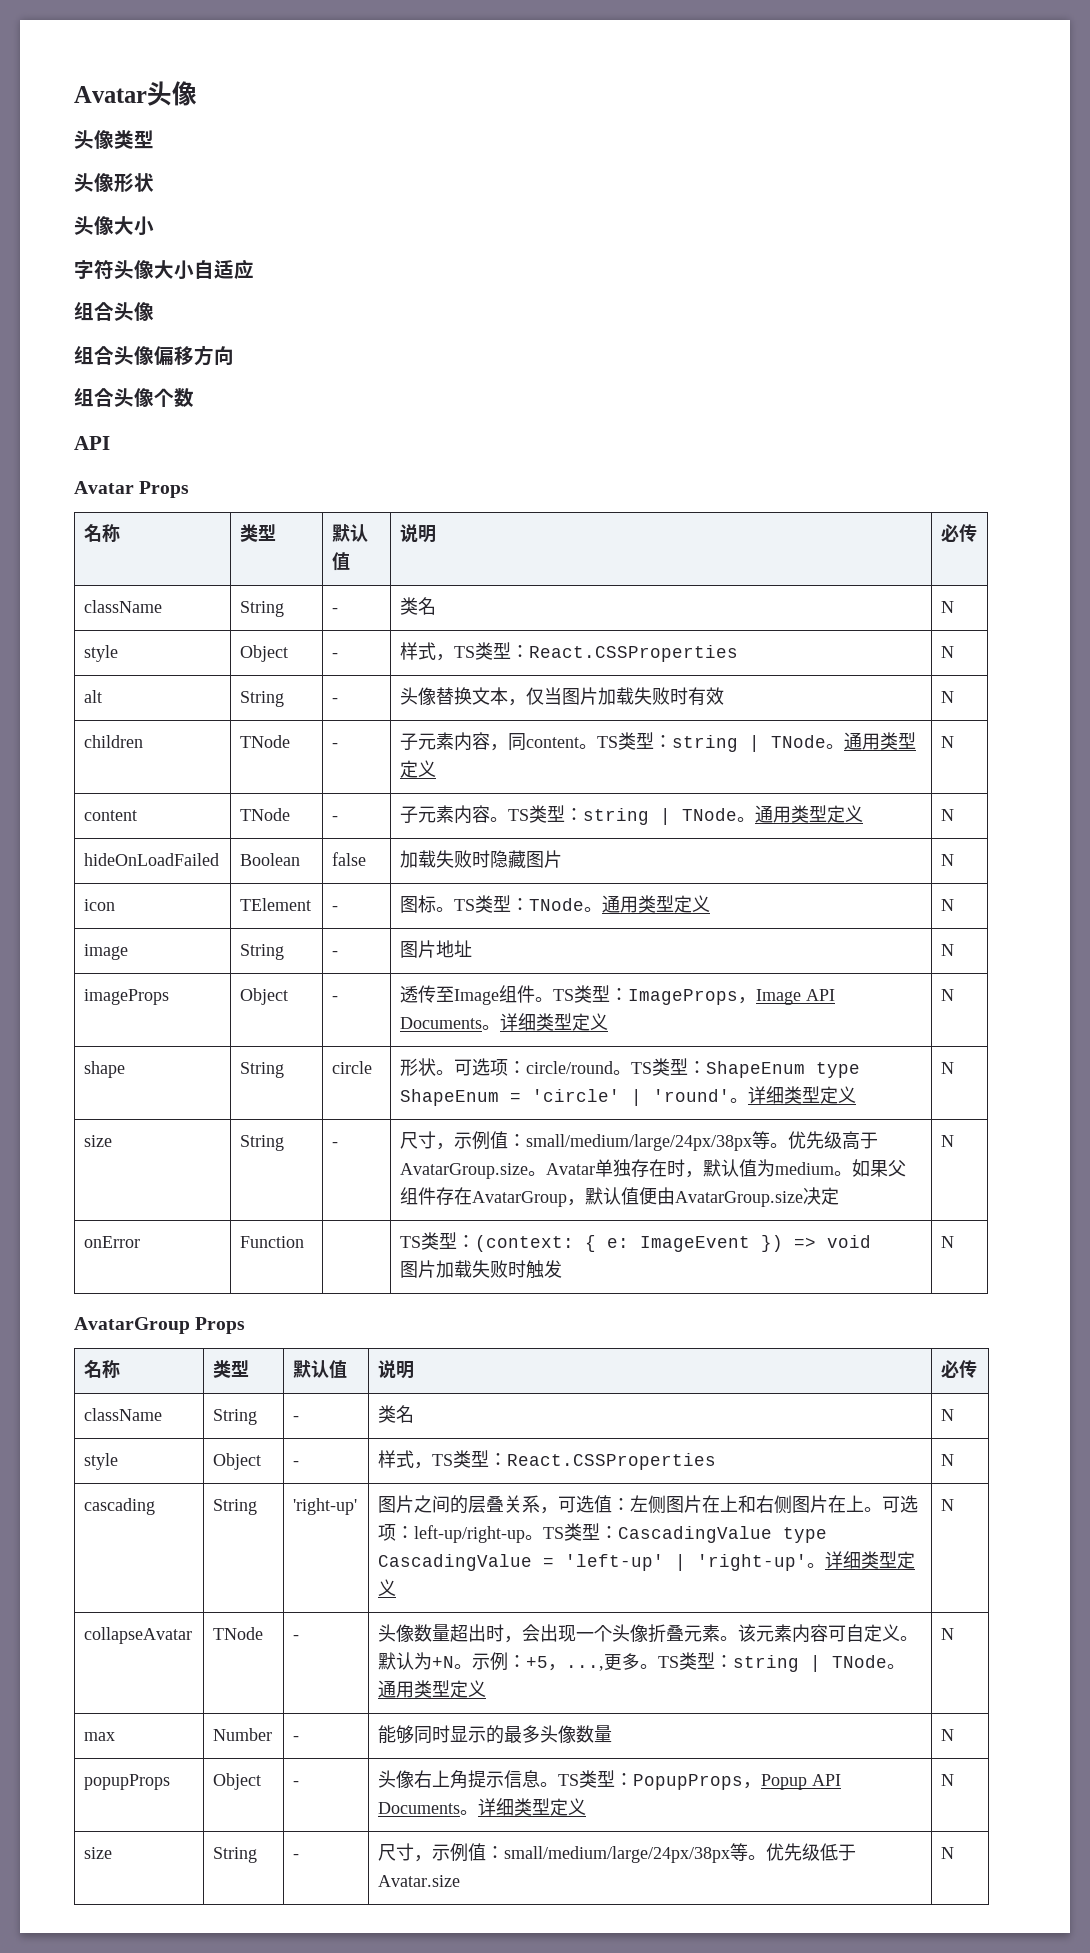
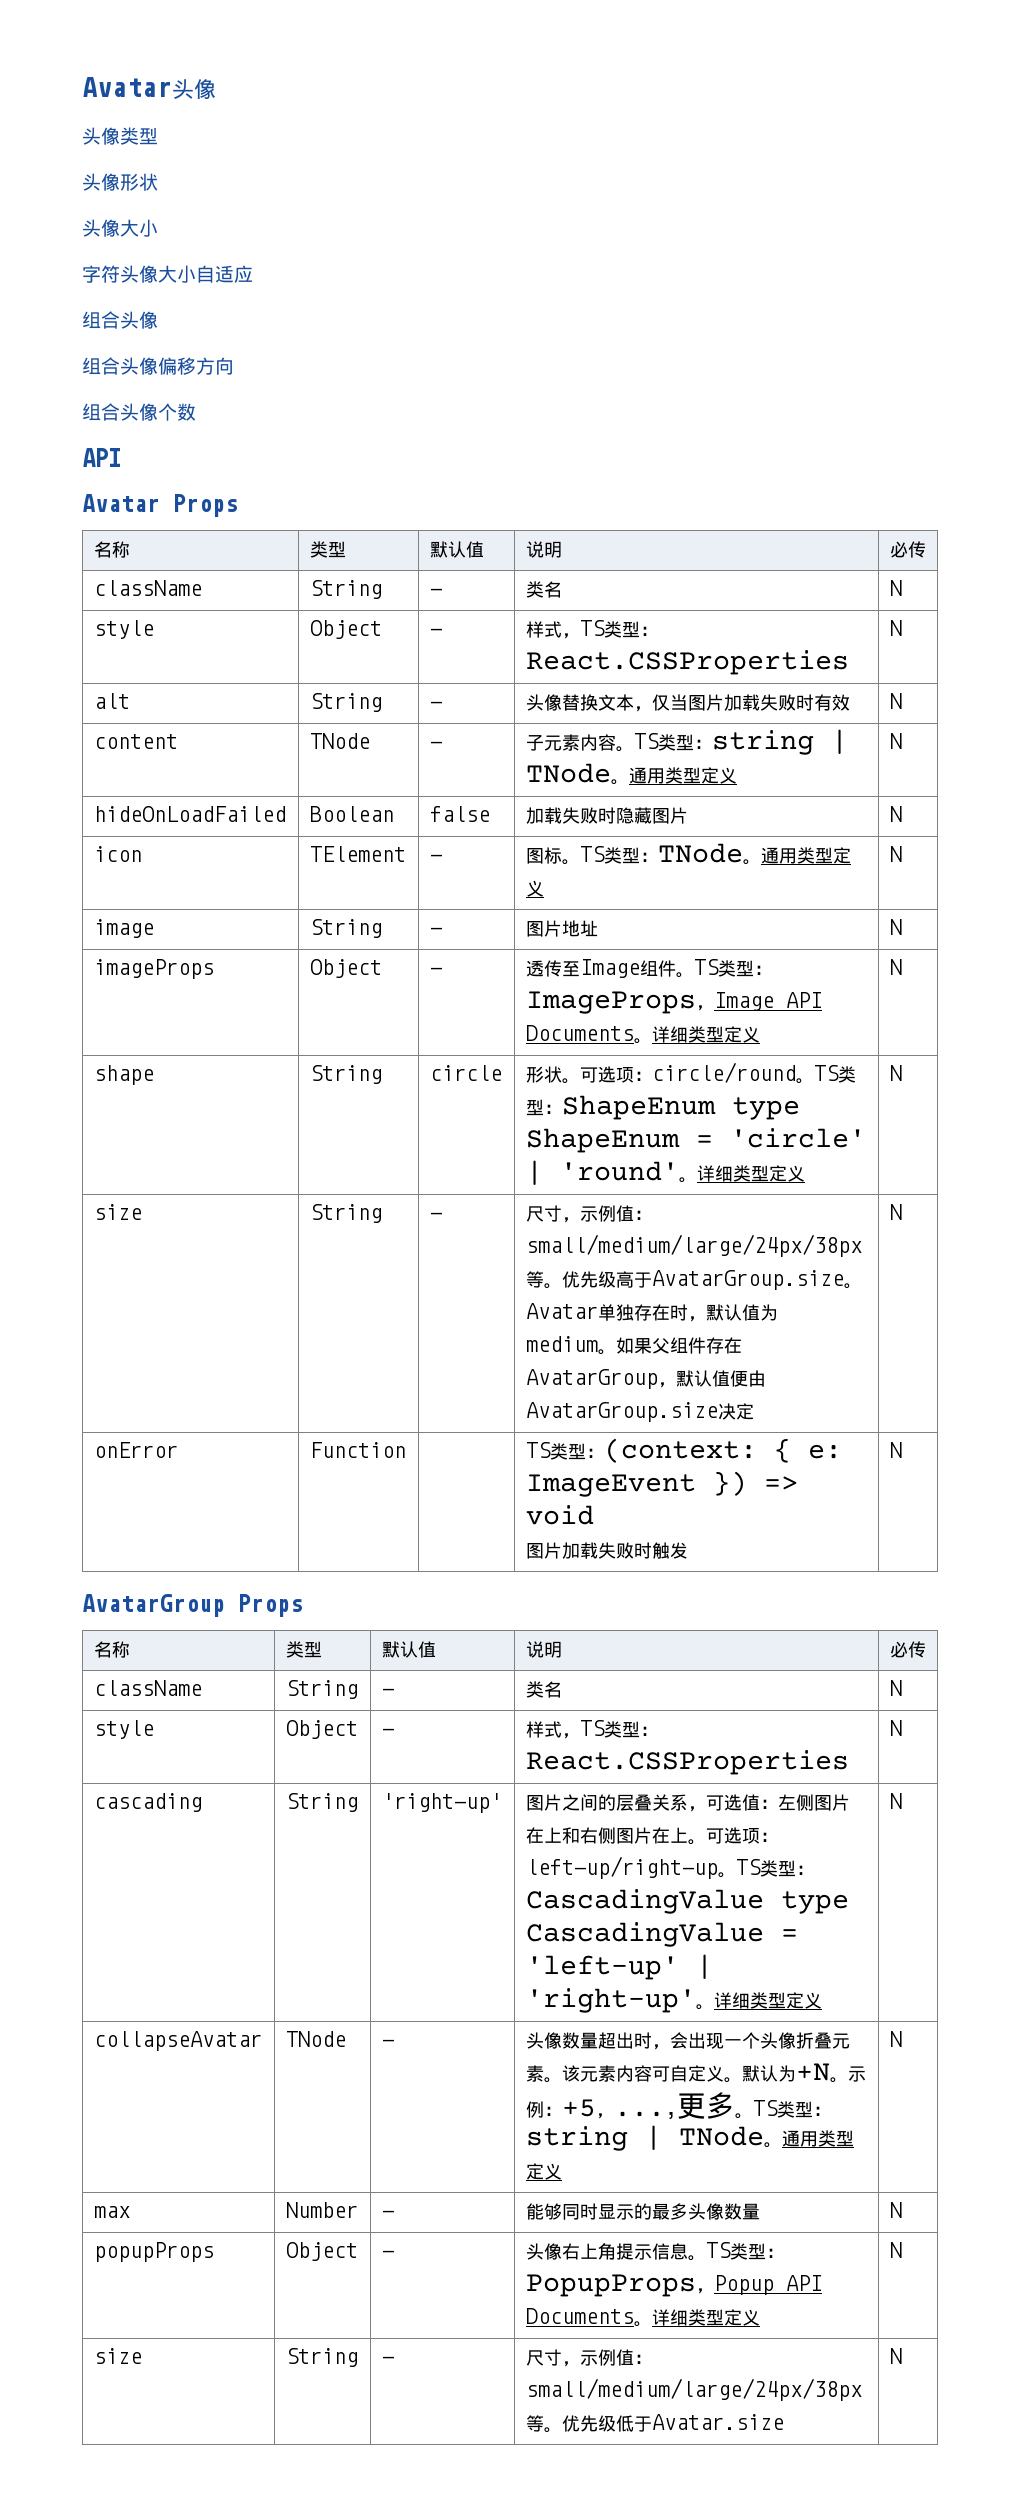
[84,735,144,748] [240,735,291,748] [332,743,339,748] [400,732,917,752] [400,760,437,778] [941,736,955,748] // children | TNode | - | 子元素内容，同content。TS类型：string | TNode。通用类型定义 | N -> (902, 701) none

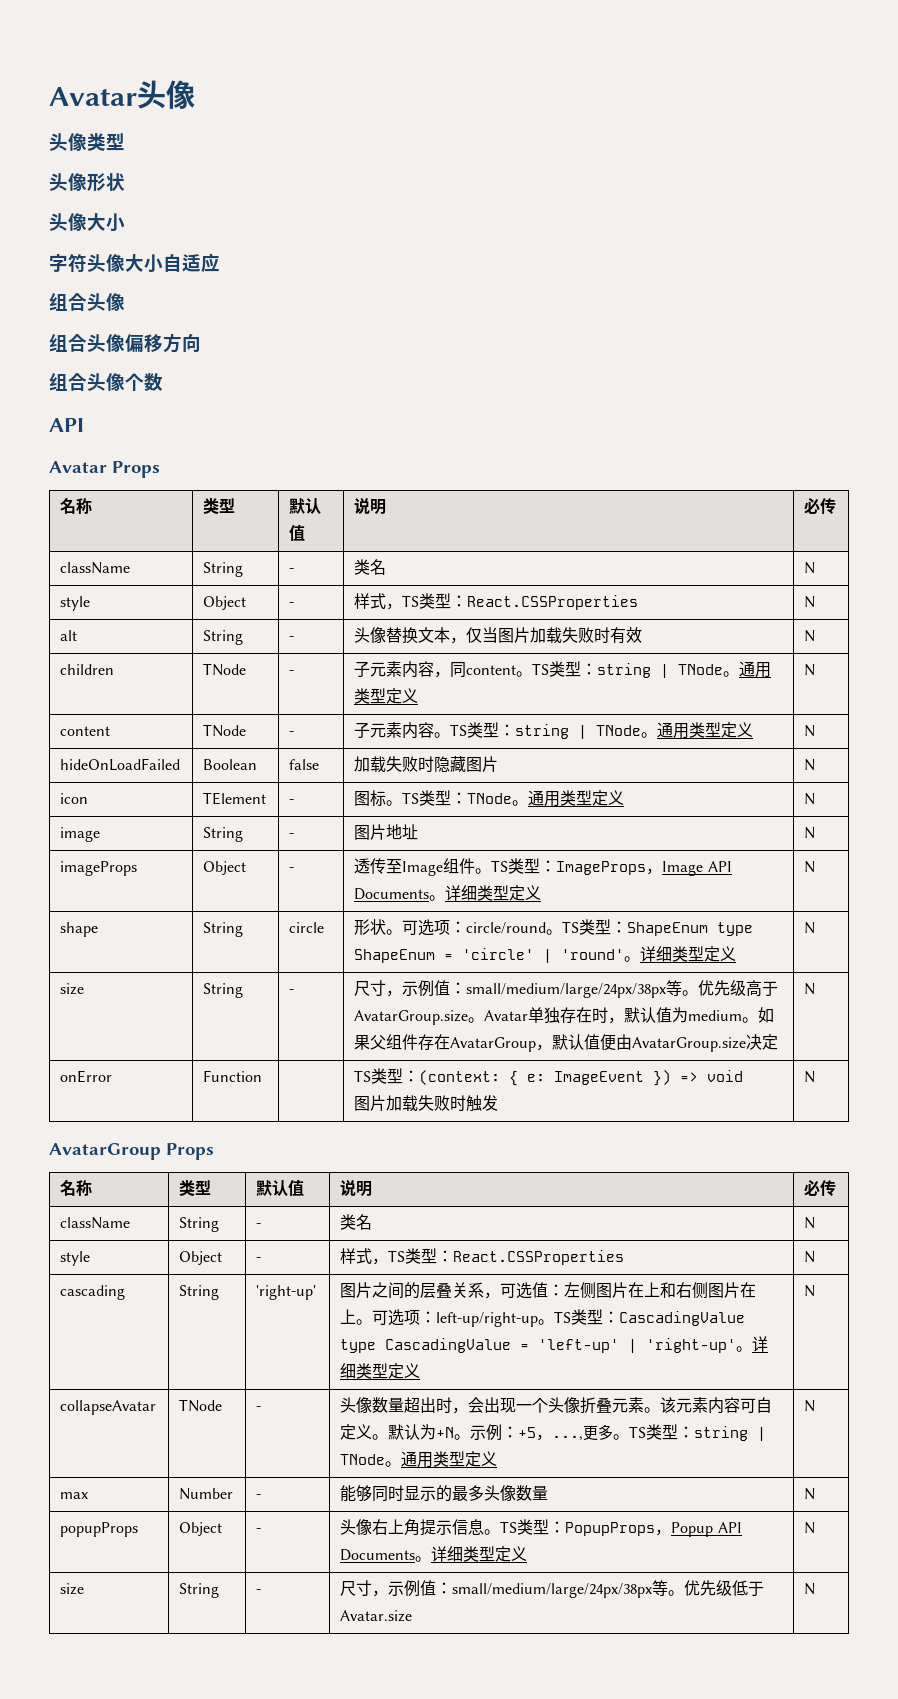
(902, 701) none -> [60,664,115,675] [203,663,247,676] [289,670,295,675] [354,661,772,678] [354,688,419,704] [804,664,816,676] // children | TNode | - | 子元素内容，同content。TS类型：string | TNode。通用类型定义 | N

